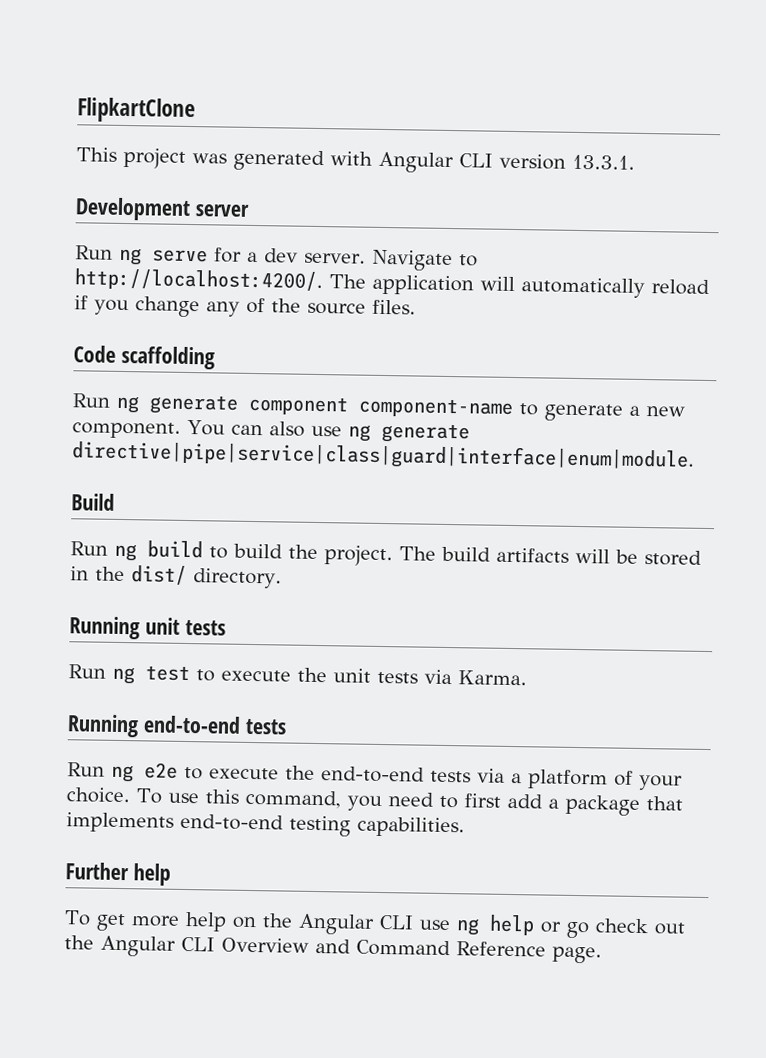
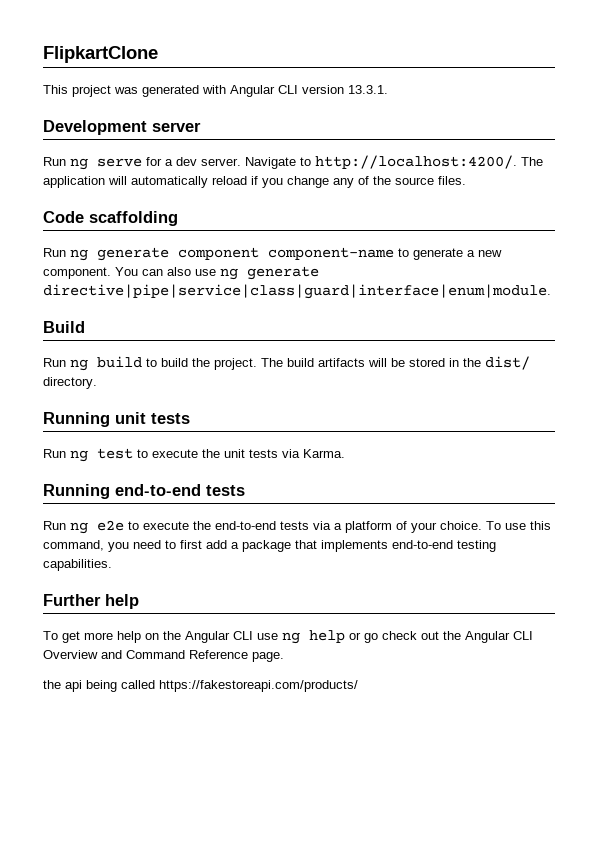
(602, 955) none -> [43,680,358,692] // the api being called https://fakestoreapi.com/products/

